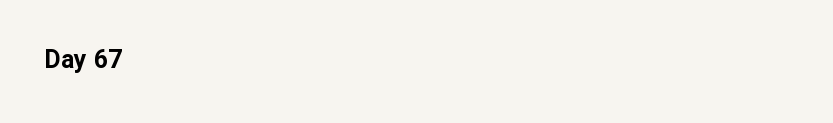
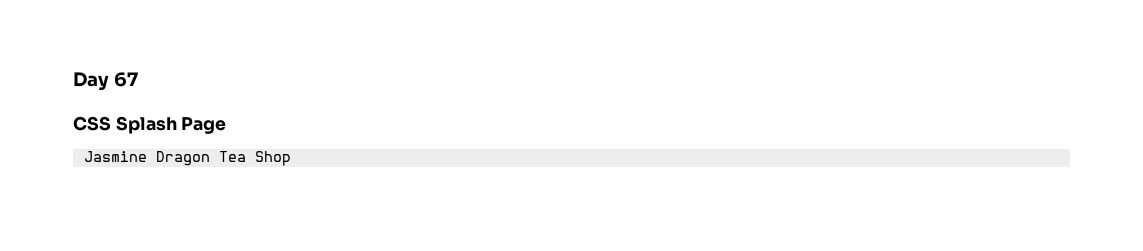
(122, 58) none -> [73,116,227,134] [83,151,291,166] // CSS Splash Page // Jasmine Dragon Tea Shop

